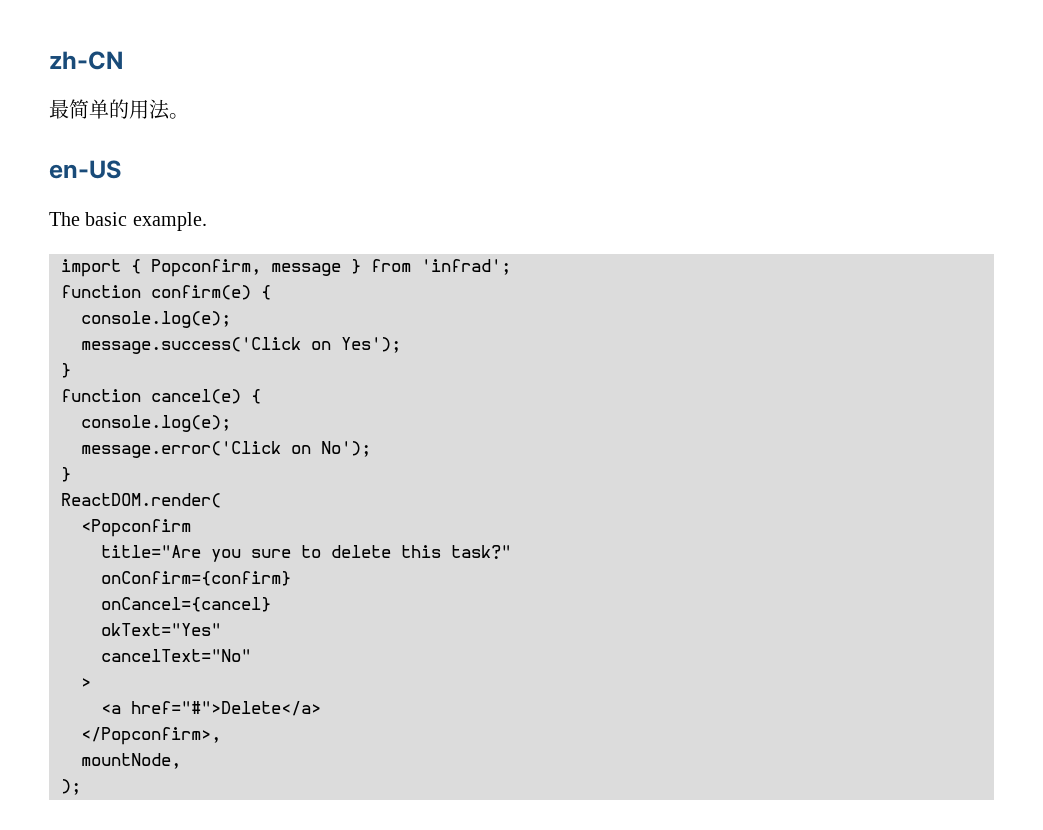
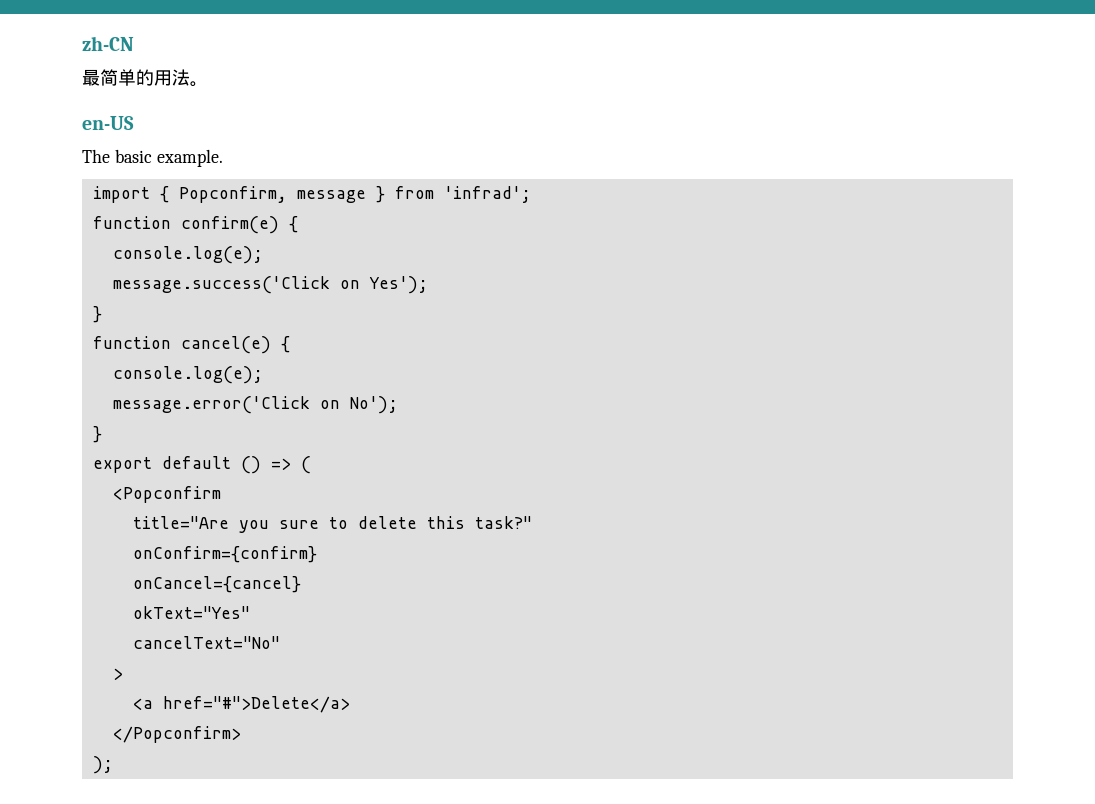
[61,493,221,508] ReactDOM.render( -> [92,456,311,474] export default () => (
[81,727,221,745] [81,753,181,769] </Popconfirm>, // mountNode, -> [112,726,241,743] </Popconfirm>

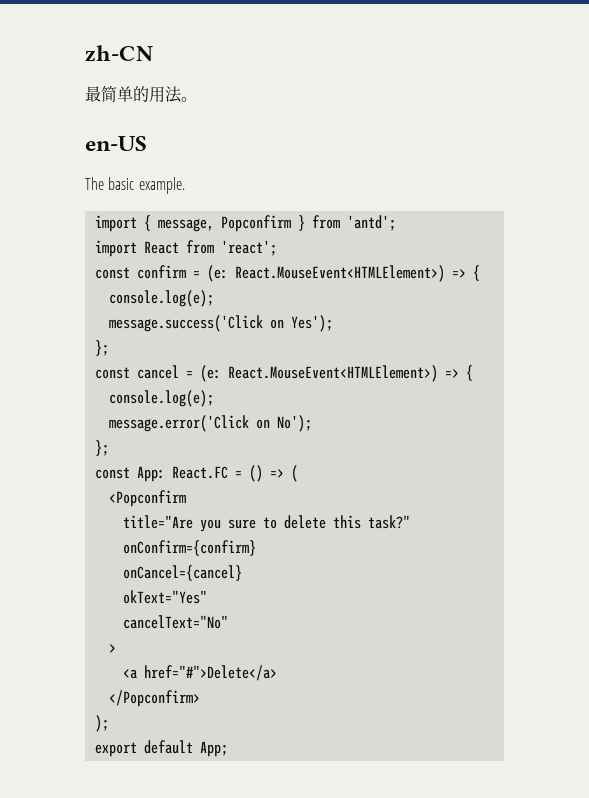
[178,186,531,203] [92,216,279,234] Popconfirm, message } from 'infrad'; // function confirm(e) -> [157,215,396,232] [94,240,277,257] [94,265,466,282] message, Popconfirm } from 'antd'; // import React from 'react'; // const confirm = (e: React.MouseEvent<HTMLElement>) =>
[92,306,102,323] [92,336,271,354] } // function cancel(e) -> [94,340,109,356] [94,365,459,382] }; // const cancel = (e: React.MouseEvent<HTMLElement>) =>
[92,426,102,443] [92,456,231,473] } // export default -> [94,440,109,456] [94,466,242,482] }; // const App: React.FC =
(113, 765) none -> [94,740,228,757] // export default App;

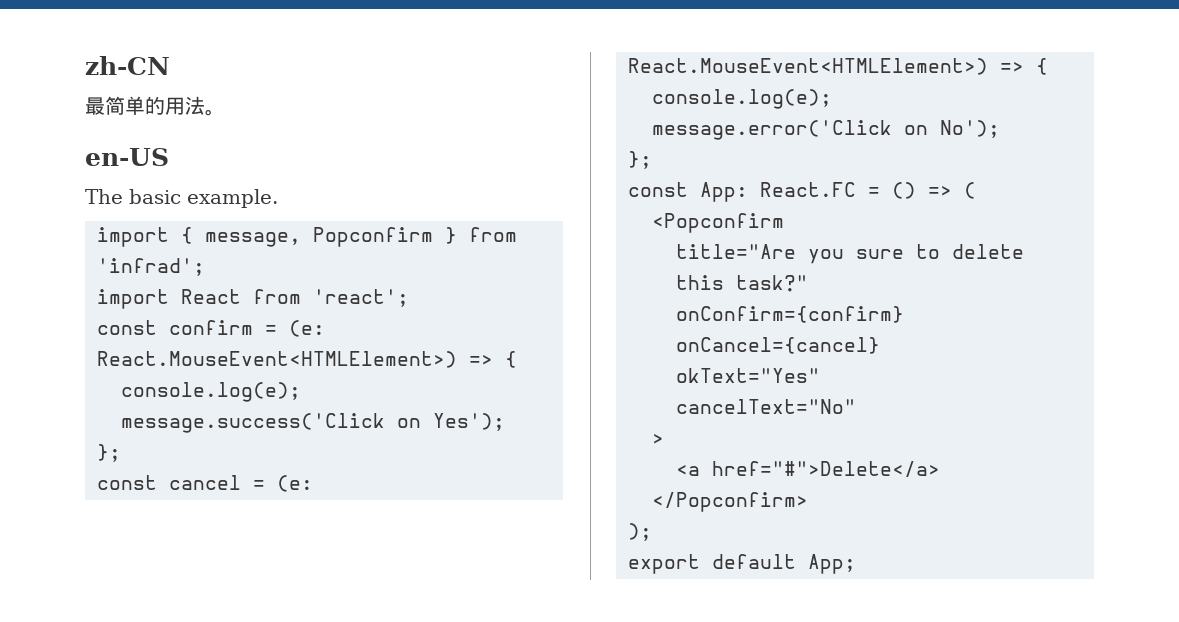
[346,215,396,231] 'antd'; -> [97,258,205,276] 'infrad';

